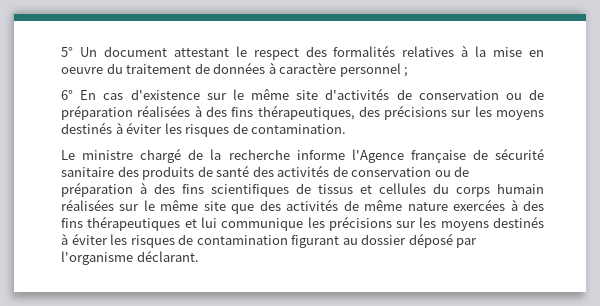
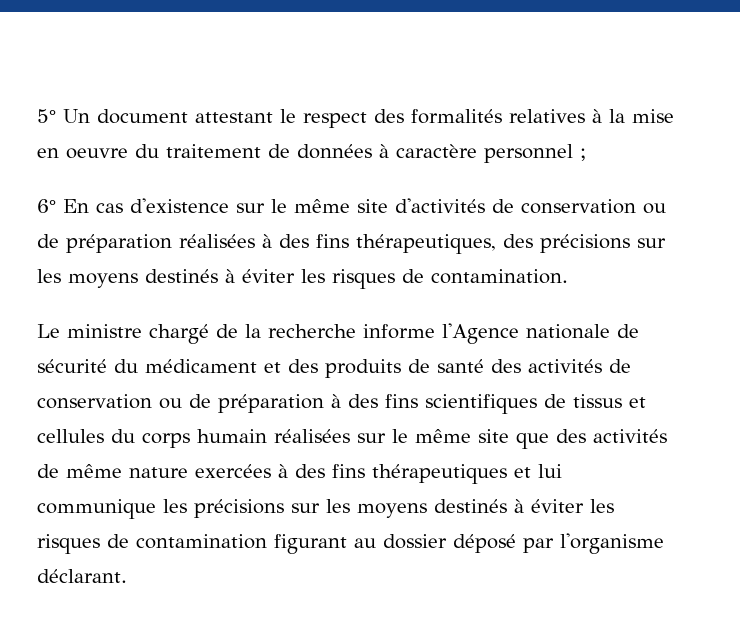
[410,150,466,163] française -> [526,324,610,339] nationale
[61,167,114,177] sanitaire -> [114,359,281,373] du médicament et

